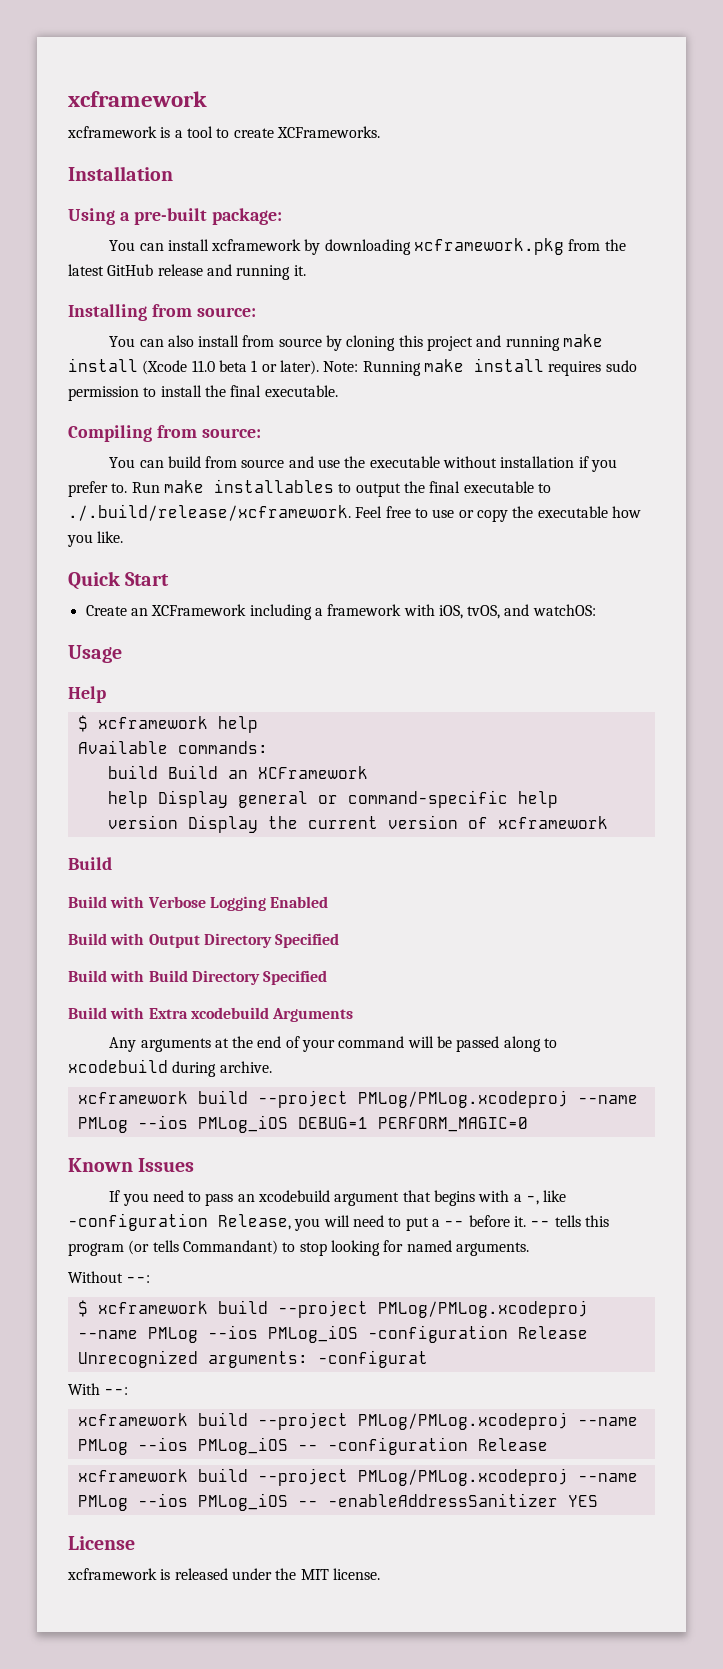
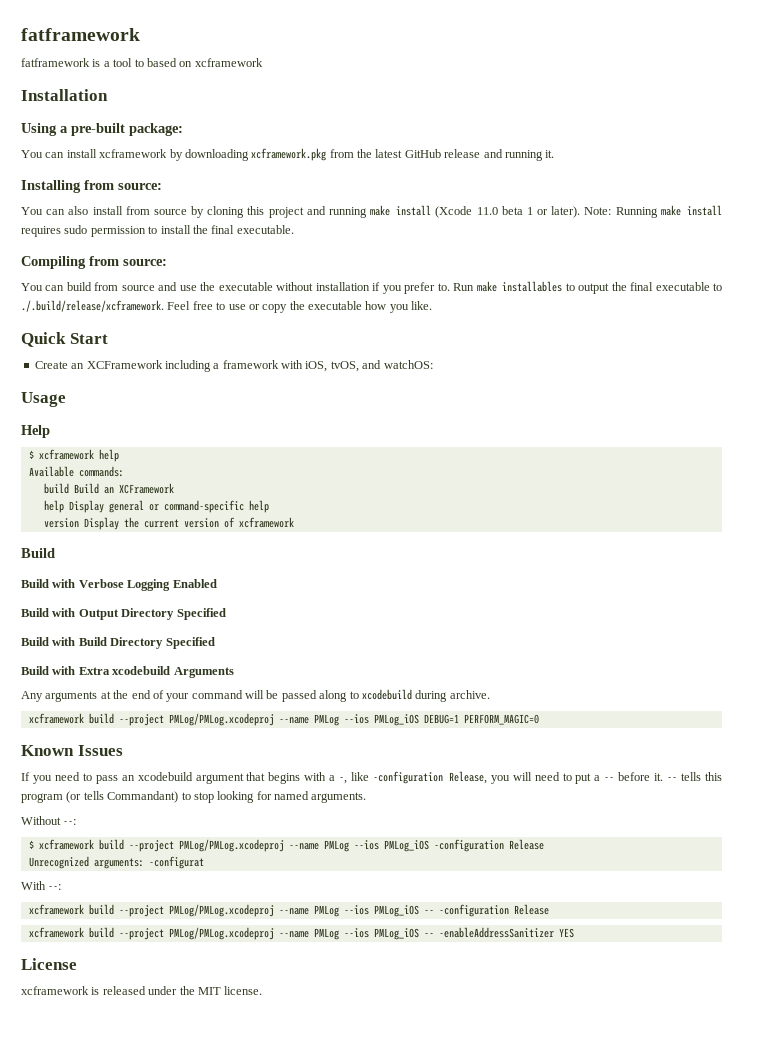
[68,91,207,107] [67,126,157,138] xcframework // xcframework -> [21,28,140,41] [21,58,90,67] fatframework // fatframework
[233,126,380,138] create XCFrameworks. -> [146,58,263,67] based on xcframework

